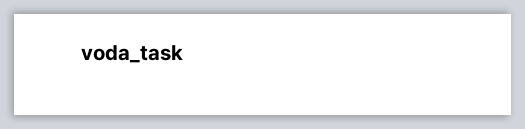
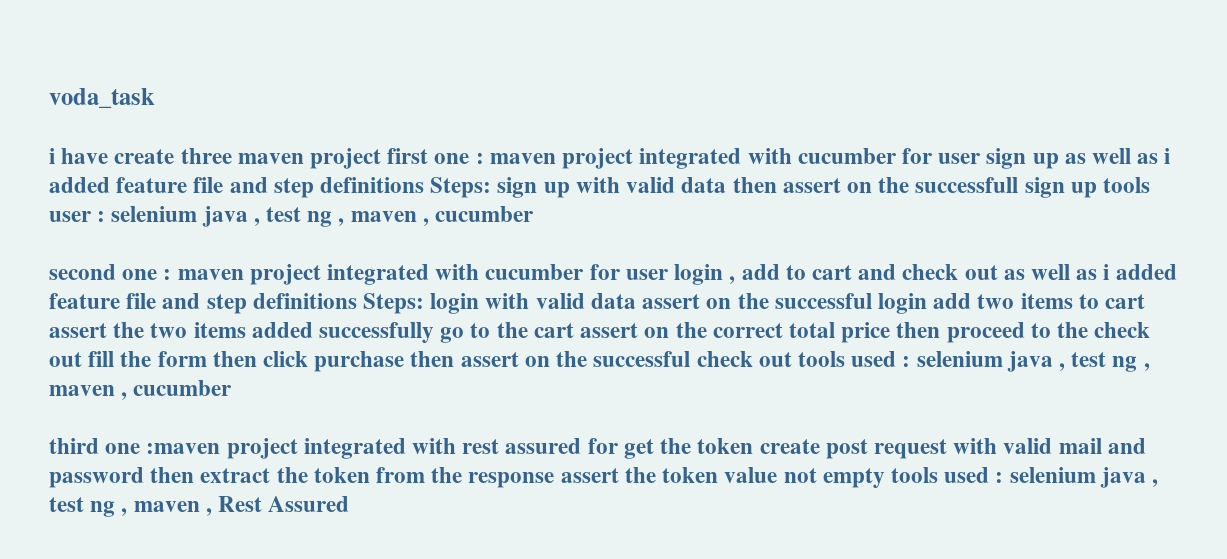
(183, 54) none -> [49,148,1171,169] [49,177,1150,198] [49,206,534,227] [49,264,1177,285] [49,293,1145,314] [49,322,1151,343] [49,351,1150,372] [49,380,232,401] [49,438,1146,459] [49,467,1158,488] [49,496,350,517] // i have create three maven project first one : maven project integrated with cucumber for user sign up as well as i added feature file and step definitions Steps: sign up with valid data then assert on the successfull sign up tools user : selenium java , test ng , maven , cucumber // second one : maven project integrated with cucumber for user login , add to cart and check out as well as i added feature file and step definitions Steps: login with valid data assert on the successful login add two items to cart assert the two items added successfully go to the cart assert on the correct total price then proceed to the check out fill the form then click purchase then assert on the successful check out tools used : selenium java , test ng , maven , cucumber // third one :maven project integrated with rest assured for get the token create post request with valid mail and password then extract the token from the response assert the token value not empty tools used : selenium java , test ng , maven , Rest Assured

